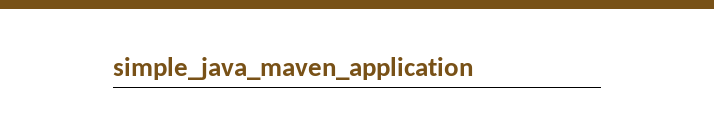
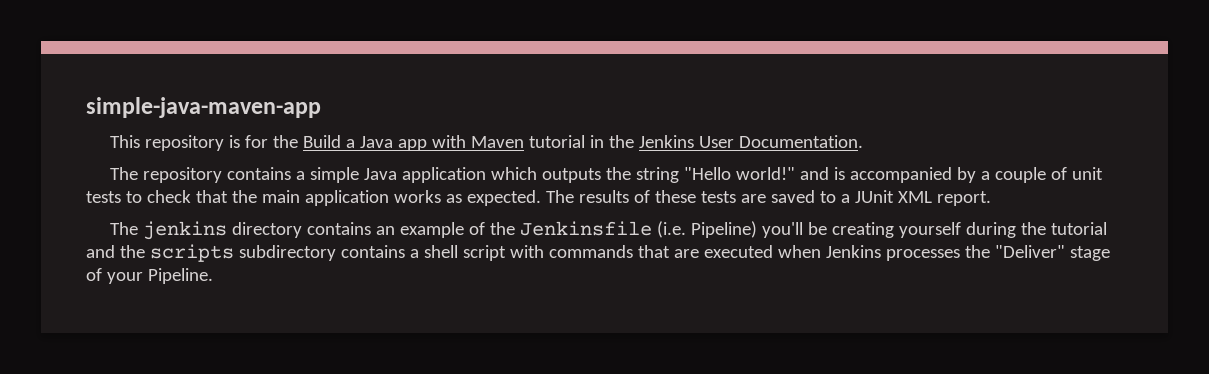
[113,57,473,80] simple_java_maven_application -> [86,97,321,118] [110,135,863,151] [110,167,1103,183] [86,190,991,206] [110,221,1107,240] [86,244,1110,262] [86,268,213,284] simple-java-maven-app // This repository is for the Build a Java app with Maven tutorial in the Jenkins User Documentation. // The repository contains a simple Java application which outputs the string "Hello world!" and is accompanied by a couple of unit tests to check that the main application works as expected. The results of these tests are saved to a JUnit XML report. // The jenkins directory contains an example of the Jenkinsfile (i.e. Pipeline) you'll be creating yourself during the tutorial and the scripts subdirectory contains a shell script with commands that are executed when Jenkins processes the "Deliver" stage of your Pipeline.

